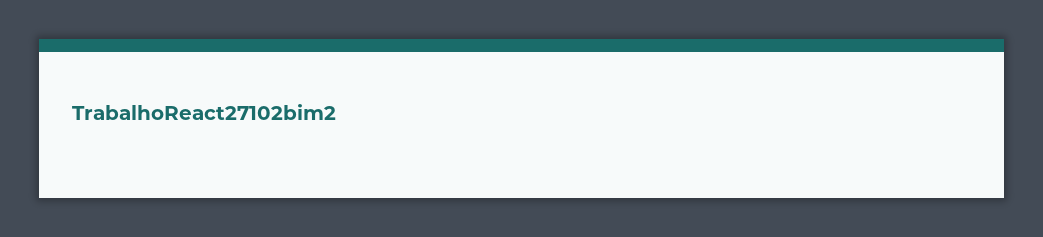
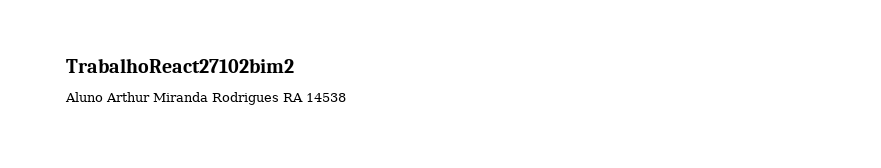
(336, 112) none -> [65,92,346,105] // Aluno Arthur Miranda Rodrigues RA 14538

